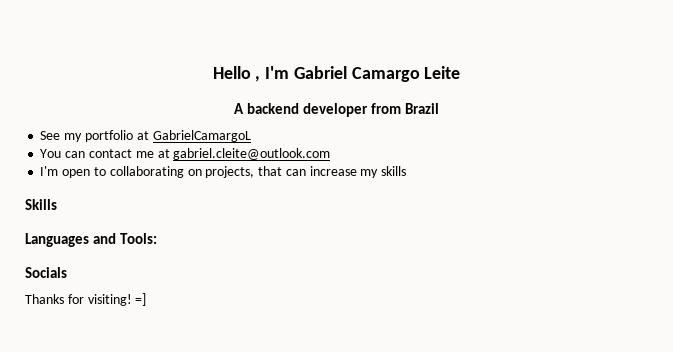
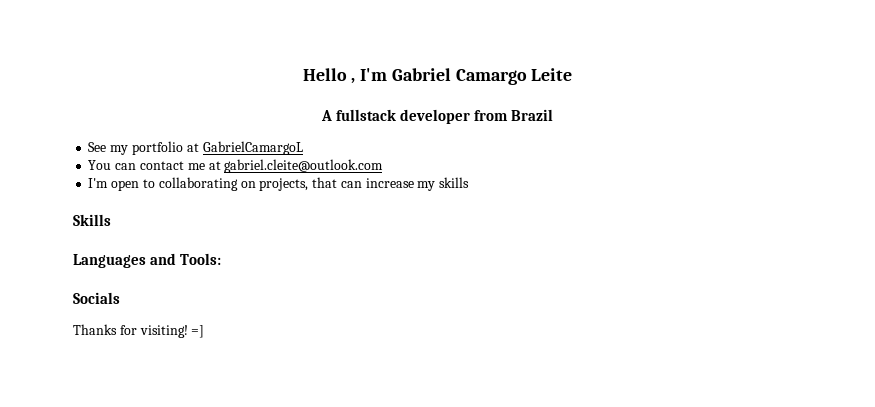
[246,103,299,114] backend -> [335,109,396,121] fullstack

